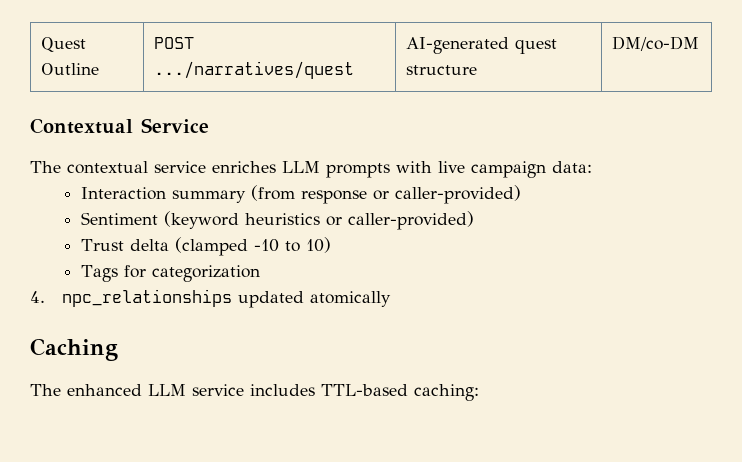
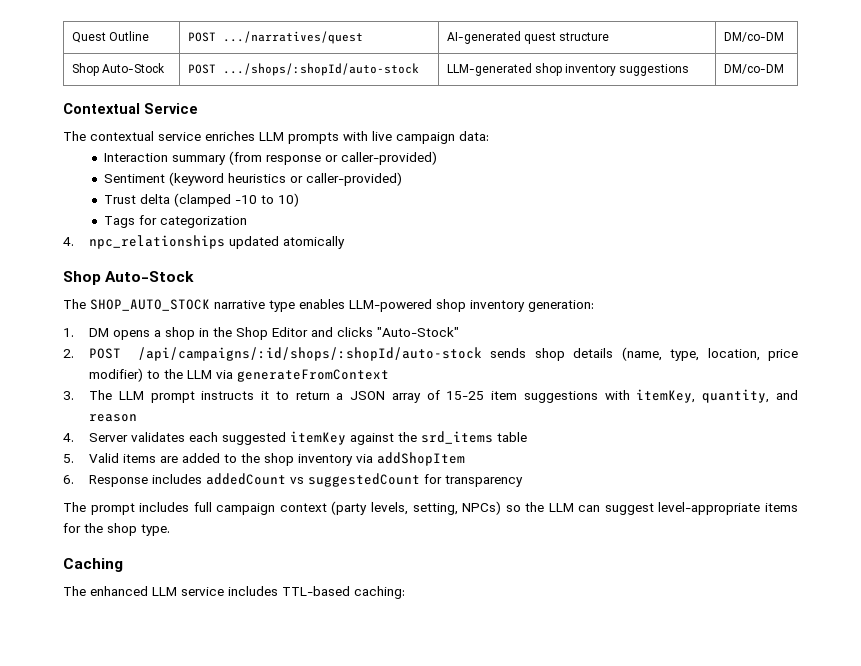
(699, 43) none -> [71,63,165,76] [187,63,419,76] [446,63,690,76] [723,64,784,74] // Shop Auto-Stock | POST .../shops/:shopId/auto-stock | LLM-generated shop inventory suggestions | DM/co-DM
(391, 299) none -> [63,271,195,285] [63,299,594,312] [63,327,460,340] [63,347,799,361] [89,368,390,382] [63,389,798,403] [89,414,138,422] [63,431,528,445] [63,452,466,466] [63,473,524,487] [63,501,798,515] [63,523,170,536] // Shop Auto-Stock // The SHOP_AUTO_STOCK narrative type enables LLM-powered shop inventory generation: // 1. DM opens a shop in the Shop Editor and clicks "Auto-Stock" // 2. POST /api/campaigns/:id/shops/:shopId/auto-stock sends shop details (name, type, location, price modifier) to the LLM via generateFromContext // 3. The LLM prompt instructs it to return a JSON array of 15-25 item suggestions with itemKey, quantity, and reason // 4. Server validates each suggested itemKey against the srd_items table // 5. Valid items are added to the shop inventory via addShopItem // 6. Response includes addedCount vs suggestedCount for transparency // The prompt includes full campaign context (party levels, setting, NPCs) so the LLM can suggest level-appropriate items for the shop type.

